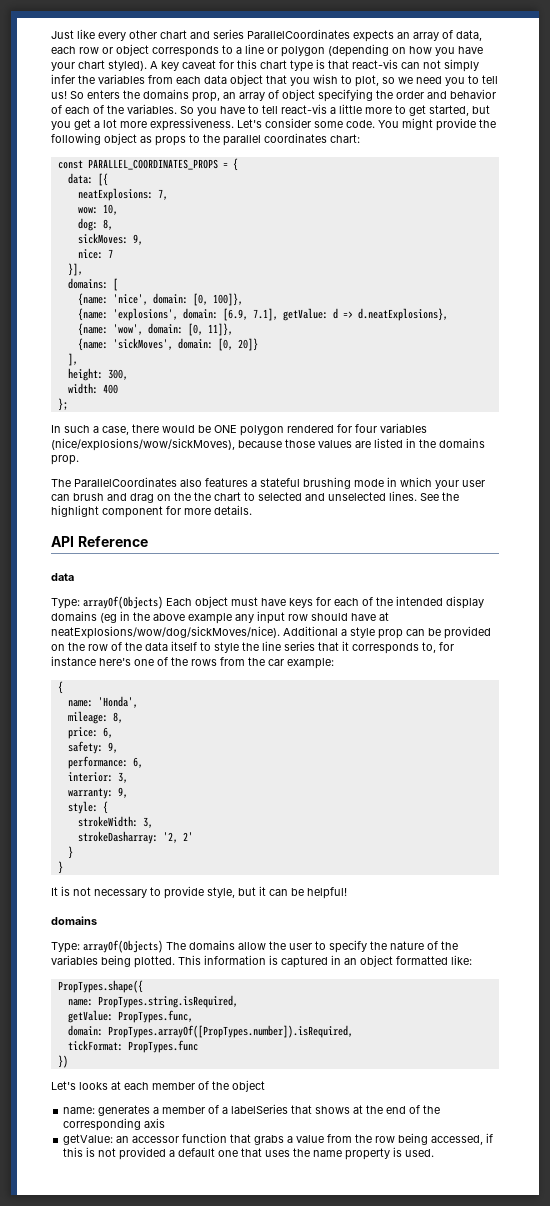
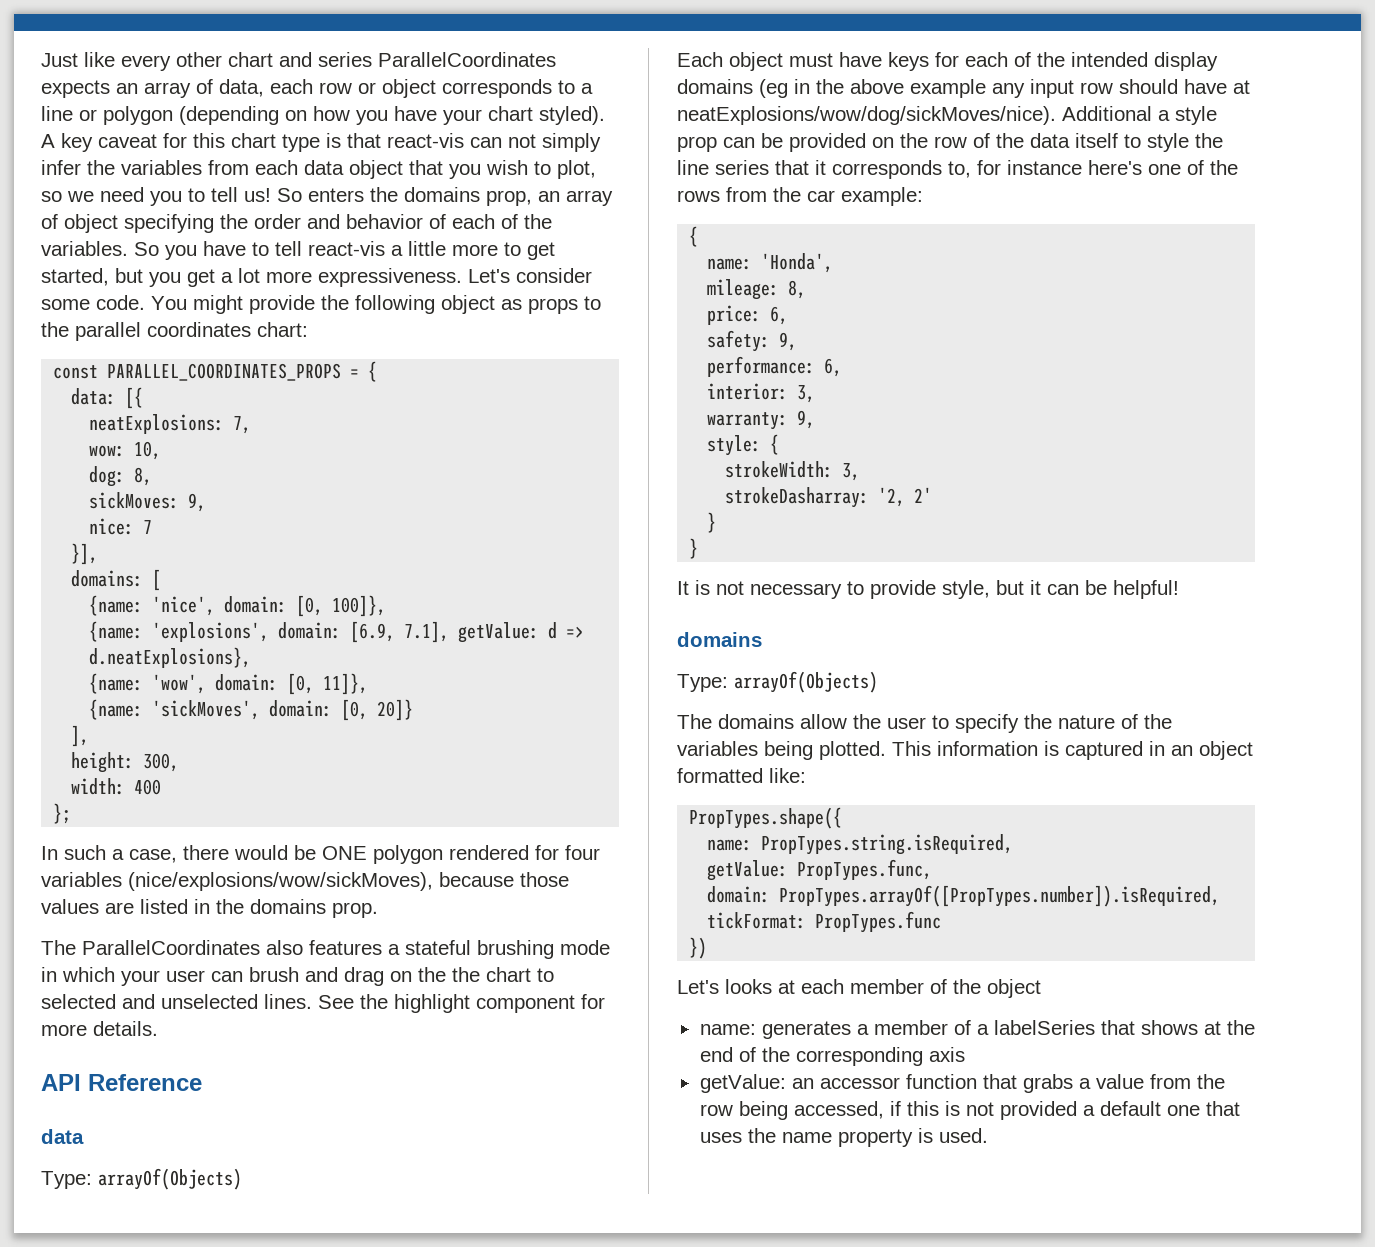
(163, 602) none -> (242, 1179) //
(163, 946) none -> (878, 682) //

